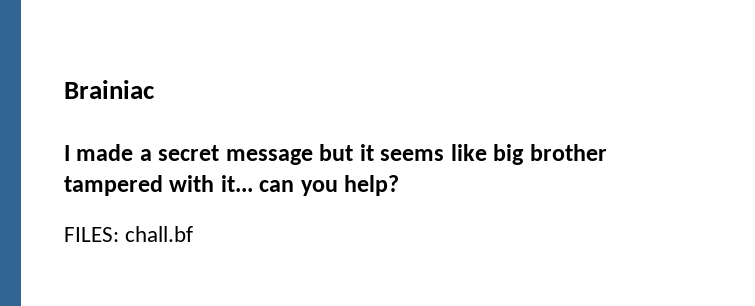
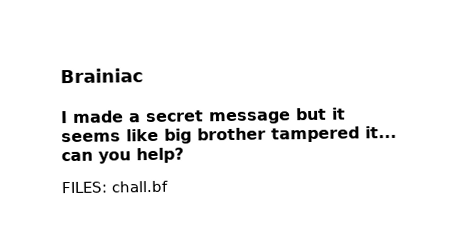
[169,175,215,192] with -> (360, 134) none

